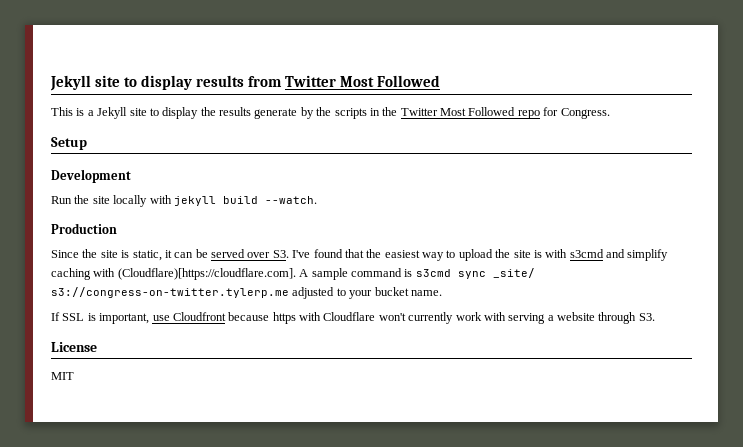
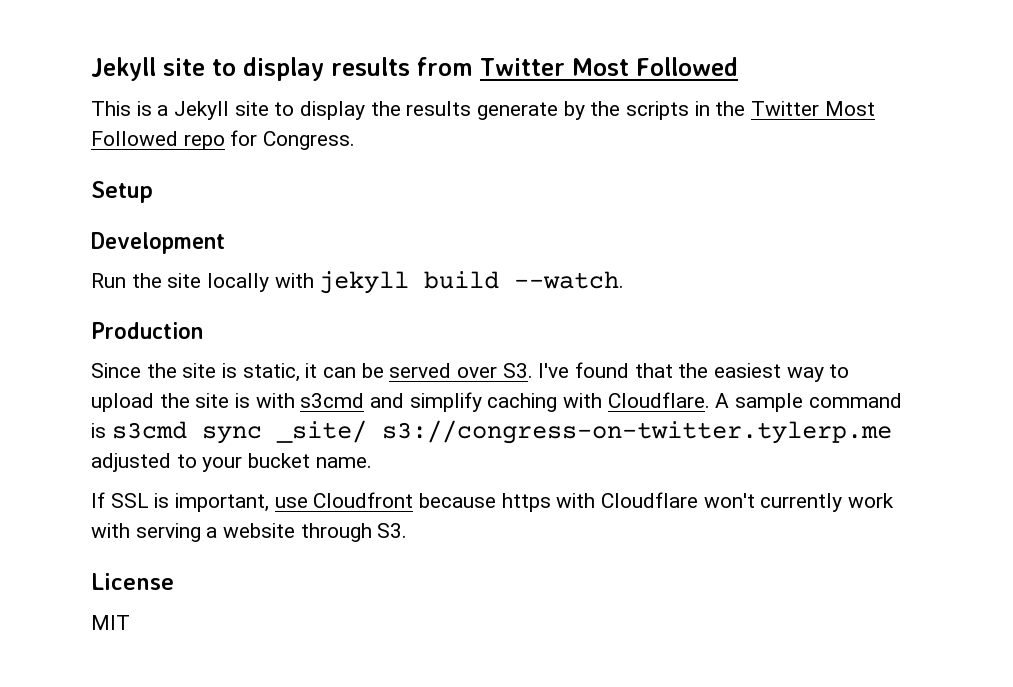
[117,268,296,280] (Cloudflare)[https://cloudflare.com]. -> [607,392,710,408] Cloudflare.

